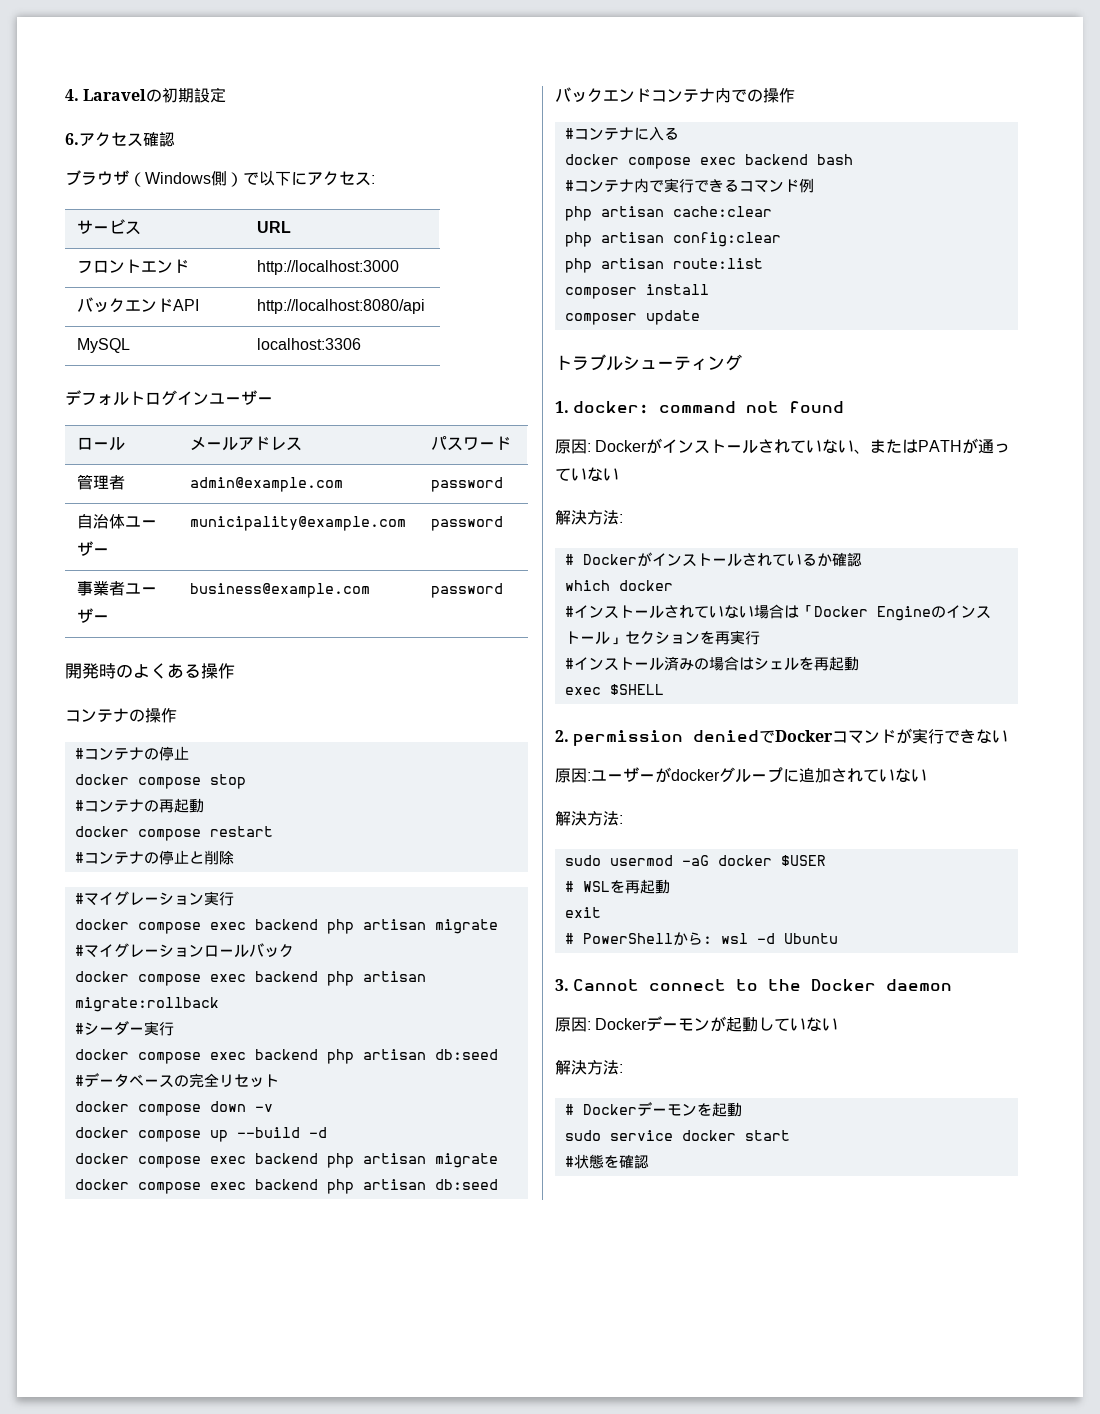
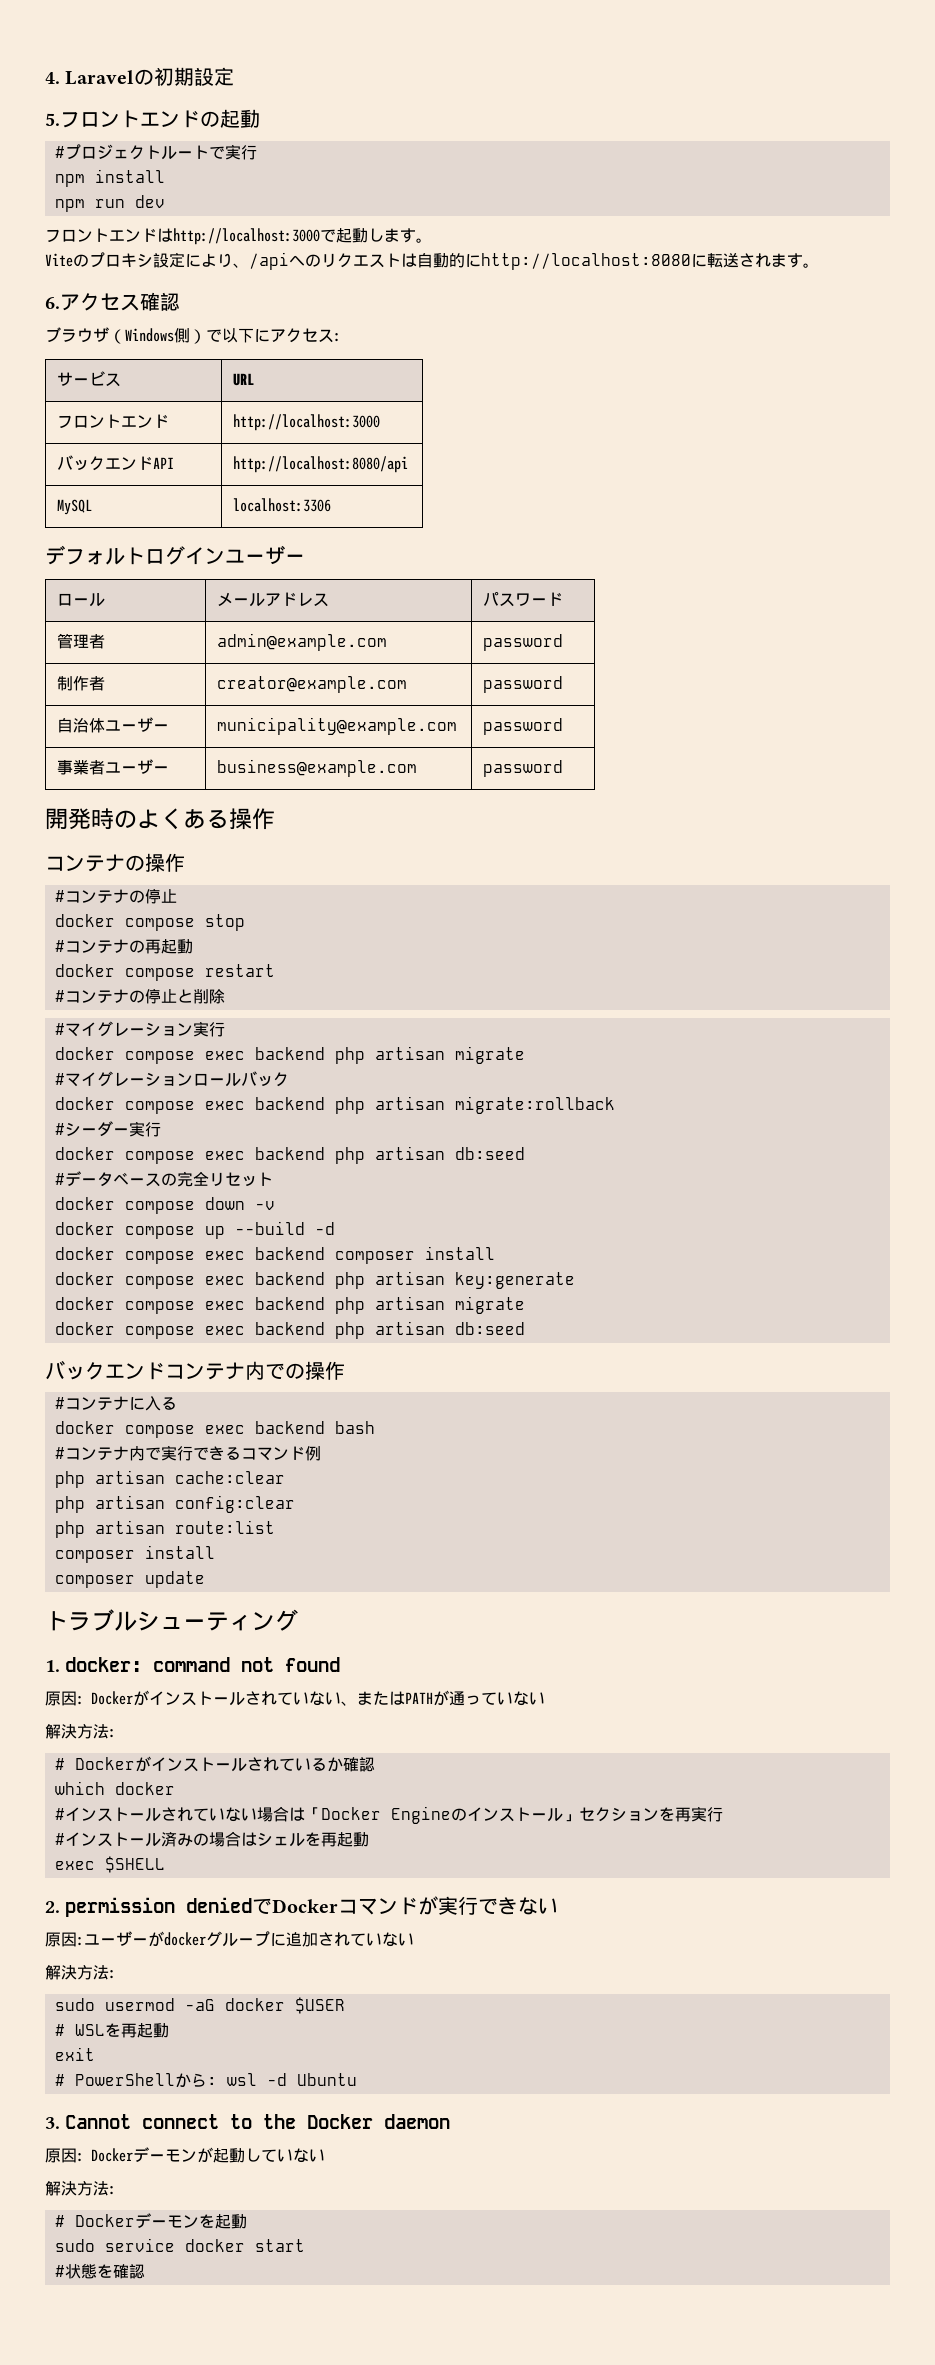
(227, 95) none -> [45,109,260,128] [54,144,257,160] [54,169,165,187] [54,195,165,212] [45,228,432,245] [45,252,819,270] // 5.フロントエンドの起動 // #プロジェクトルートで実行 // npm install // npm run dev // フロントエンドはhttp://localhost:3000で起動します。 // Viteのプロキシ設定により、/apiへのリクエストは自動的にhttp://localhost:8080に転送されます。
(504, 484) none -> [57,676,106,691] [217,676,408,693] [483,676,564,693] // 制作者 | creator@example.com | password
(327, 1132) none -> [54,1246,495,1264] [54,1271,575,1289] // docker compose exec backend composer install // docker compose exec backend php artisan key:generate

